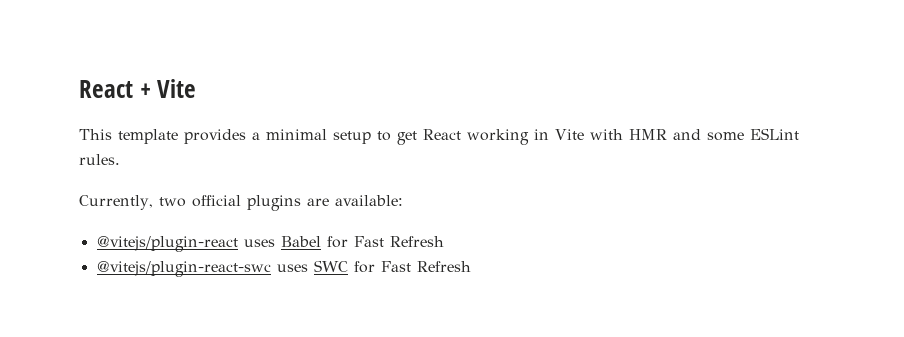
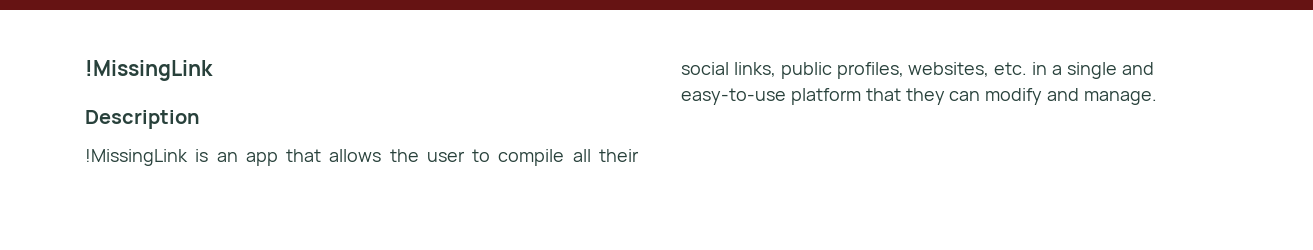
[79,79,197,98] [79,128,799,145] [79,154,120,165] [79,195,403,211] [96,236,444,252] [96,260,471,277] React + Vite // This template provides a minimal setup to get React working in Vite with HMR and some ESLint rules. // Currently, two official plugins are available: // @vitejs/plugin-react uses Babel for Fast Refresh // @vitejs/plugin-react-swc uses SWC for Fast Refresh -> [85,60,213,81] [85,110,200,129] [85,149,639,166] [681,62,1154,79] [681,88,1158,105] !MissingLink // Description // !MissingLink is an app that allows the user to compile all their social links, public profiles, websites, etc. in a single and easy-to-use platform that they can modify and manage.

